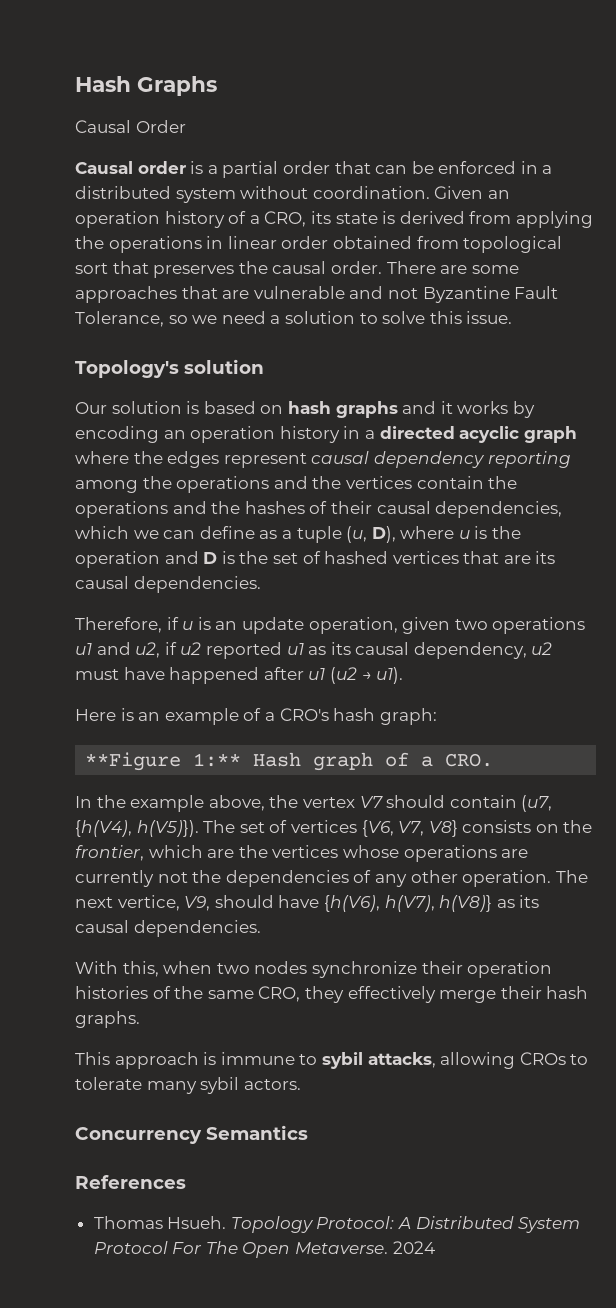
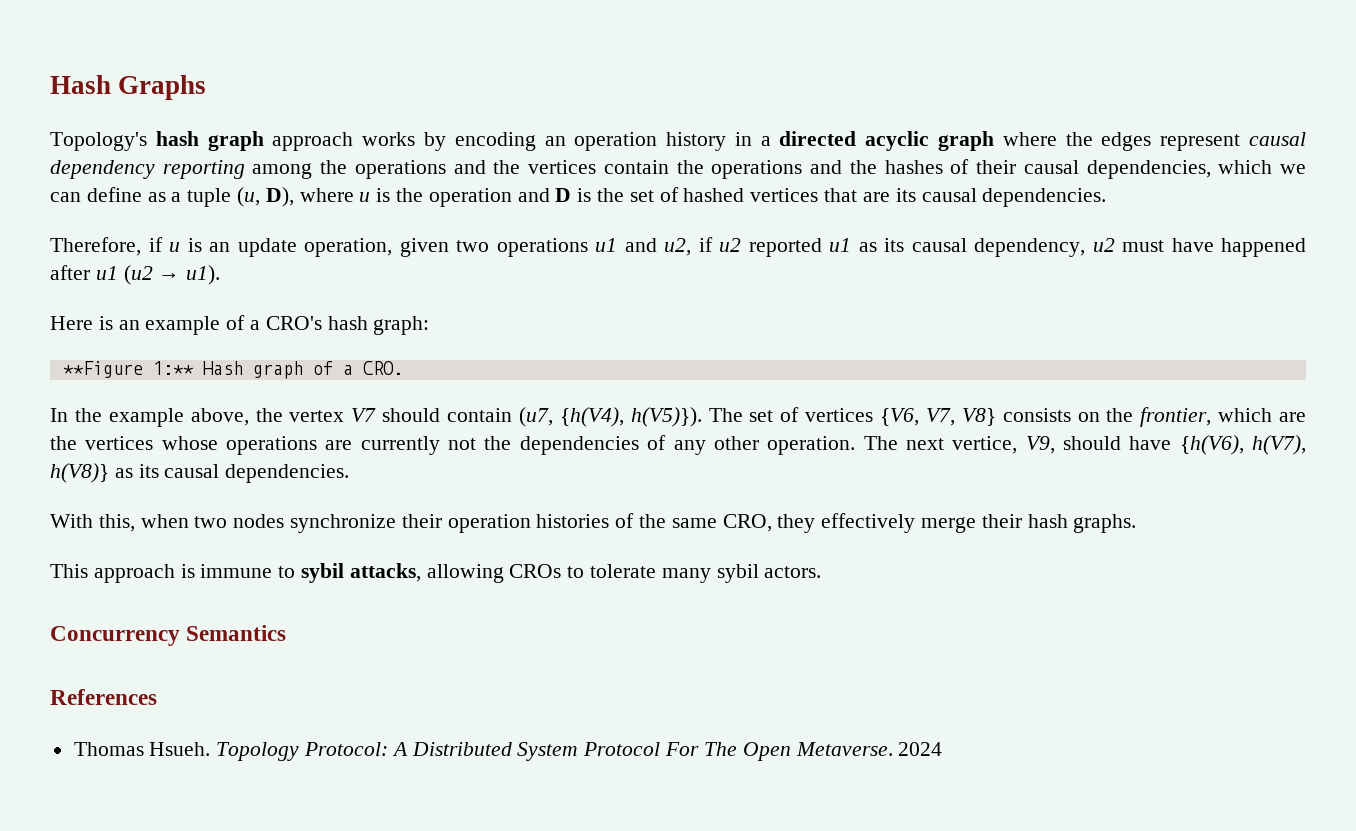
[75,120,186,133] [75,161,553,178] [75,186,510,203] [75,211,593,228] [75,236,563,253] [75,261,519,278] [75,286,559,303] [75,311,513,327] [75,359,264,378] [75,401,453,418] Causal Order // Causal order is a partial order that can be enforced in a distributed system without coordination. Given an operation history of a CRO, its state is derived from applying the operations in linear order obtained from topological sort that preserves the causal order. There are some approaches that are vulnerable and not Byzantine Fault Tolerance, so we need a solution to solve this issue. // Topology's solution // Our solution is based on hash graphs and it -> [50,131,354,151] Topology's hash graph approach

